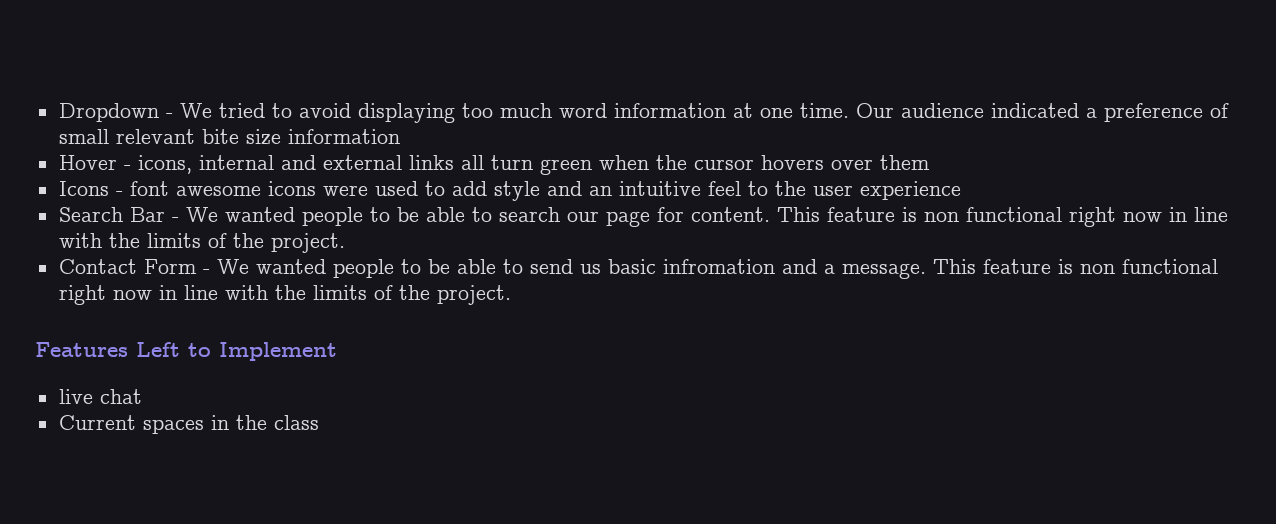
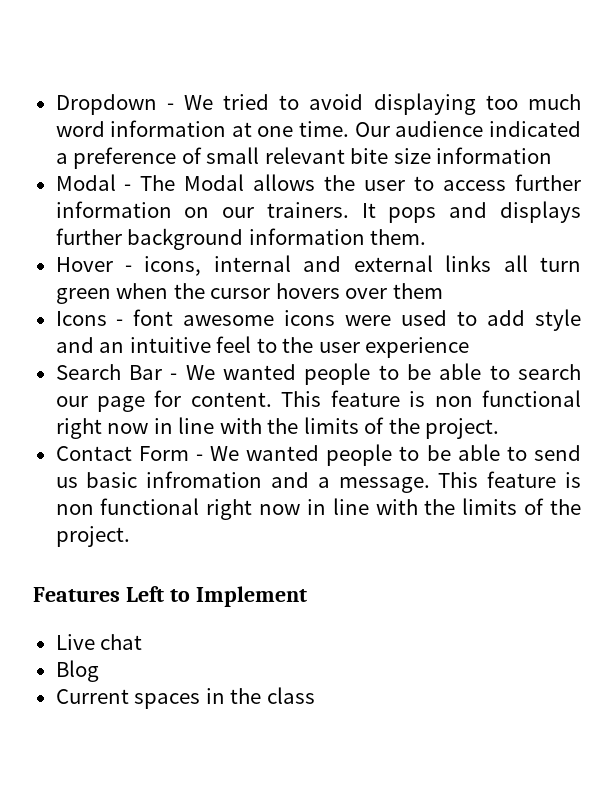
(400, 136) none -> [55,174,581,191] [55,201,581,223] [55,228,427,250] // Modal - The Modal allows the user to access further information on our trainers. It pops and displays further background information them.
[58,389,93,404] live -> [55,634,95,650] Live
(142, 396) none -> [55,660,99,682] // Blog

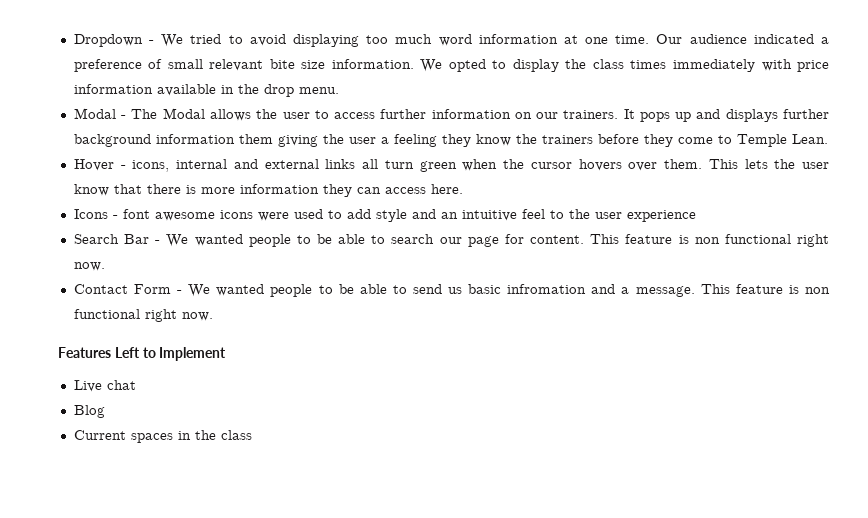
[436,147,553,164] information -> [331,59,829,72] [73,84,339,97] information. We opted to display the class times immediately with price information available in the drop menu.
(437, 215) none -> [675,112,692,122] up
[370,229,427,245] them. -> [238,134,828,147] them giving the user a feeling they know the trainers before they come to Temple Lean.
[392,283,443,299] them -> [664,159,830,169] [73,184,463,197] them. This lets the user know that there is more information they can access here.
[107,417,500,439] now in line with the limits of the project. -> [73,262,105,271] now.
[259,498,582,515] [55,526,130,547] now in line with the limits of the project. -> [181,312,213,321] now.

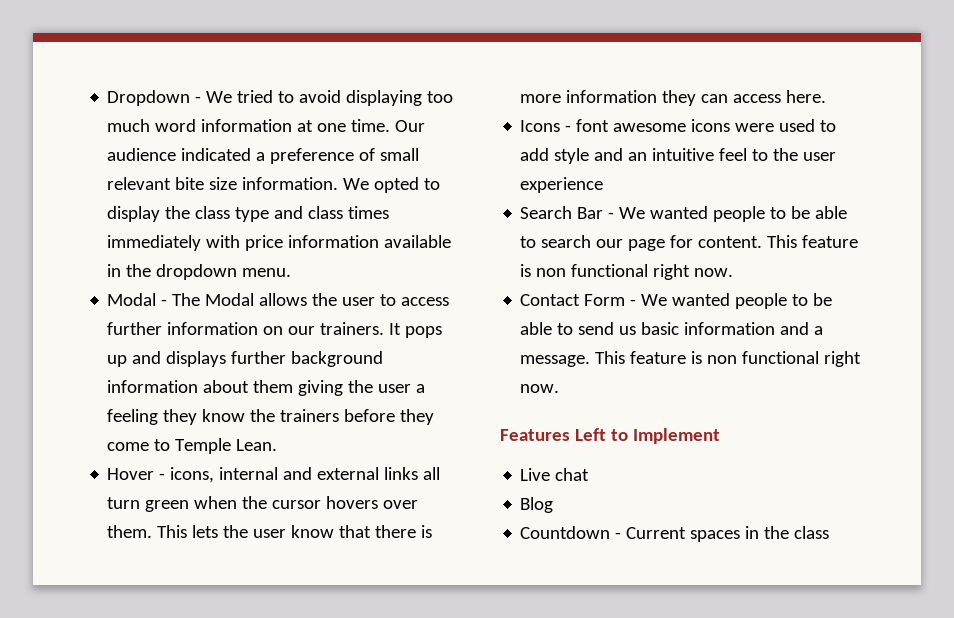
(624, 64) none -> [235,206,344,222] type and class
[263,84,294,97] drop -> [156,264,238,280] dropdown
(235, 139) none -> [203,380,250,393] about
[507,284,587,294] infromation -> [684,322,776,335] information
(105, 411) none -> [520,526,622,539] Countdown -

